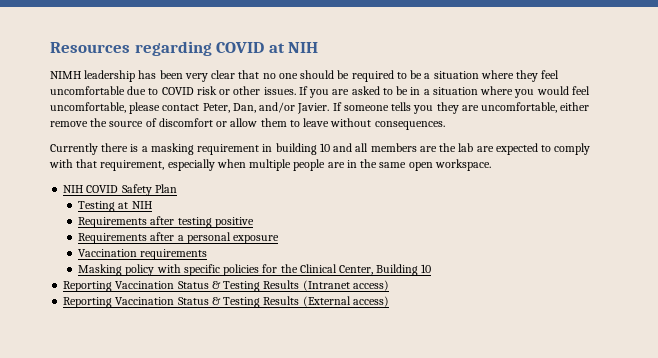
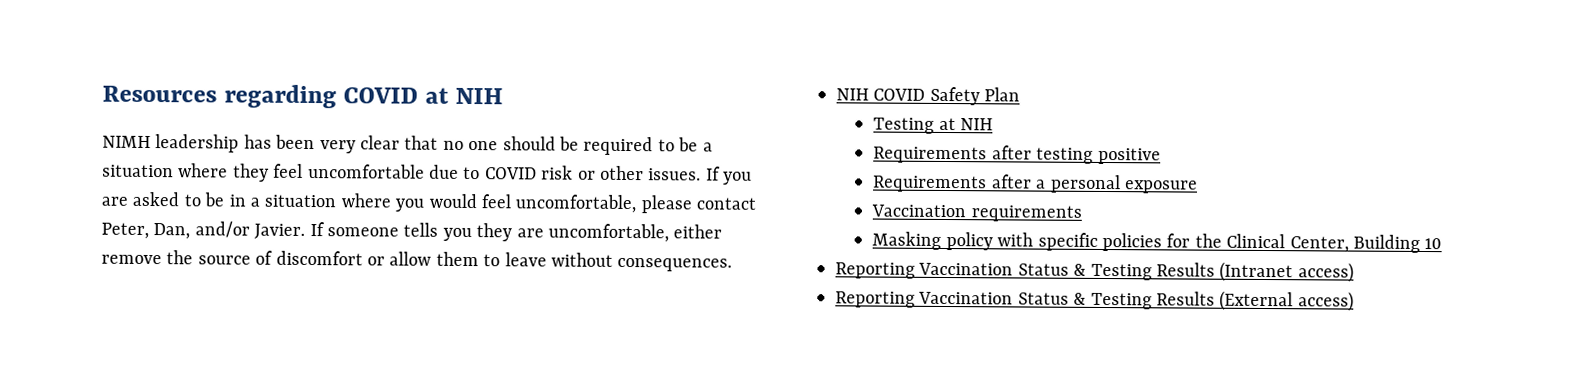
[50,143,591,155] [49,159,491,171] // Currently there is a masking requirement in building 10 and all members are the lab are expected to comply with that requirement, especially when multiple people are in the same open workspace. -> (733, 264) none

